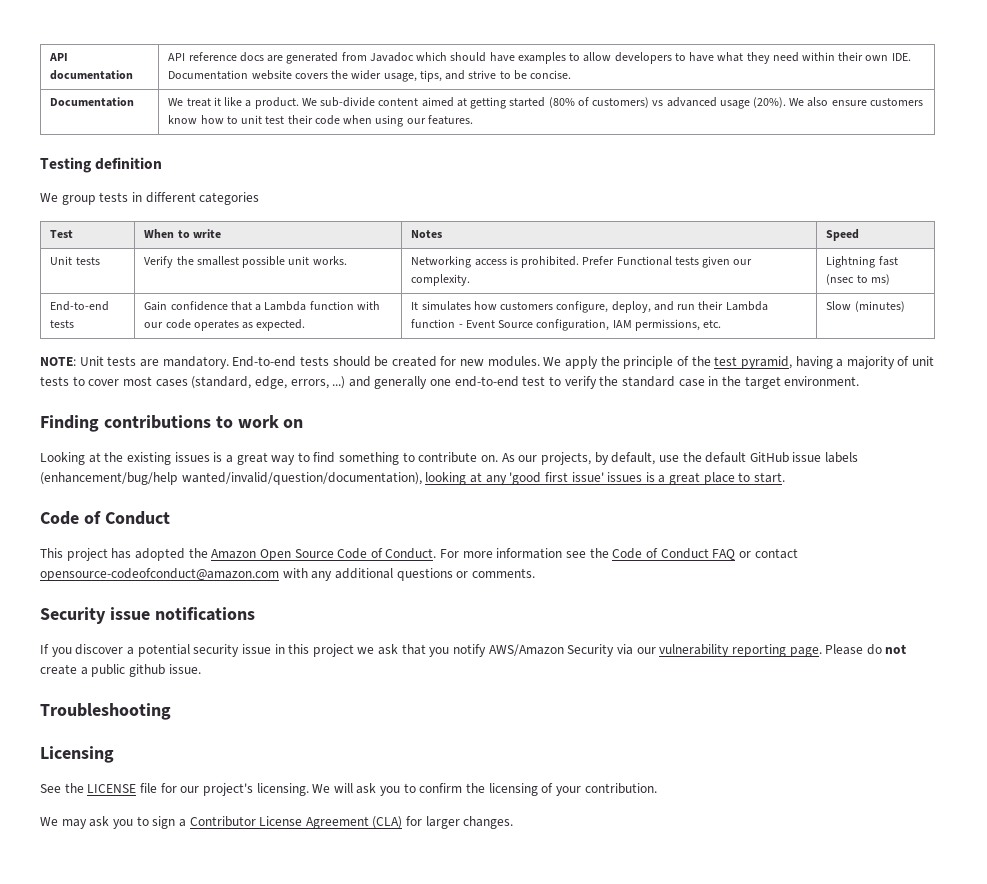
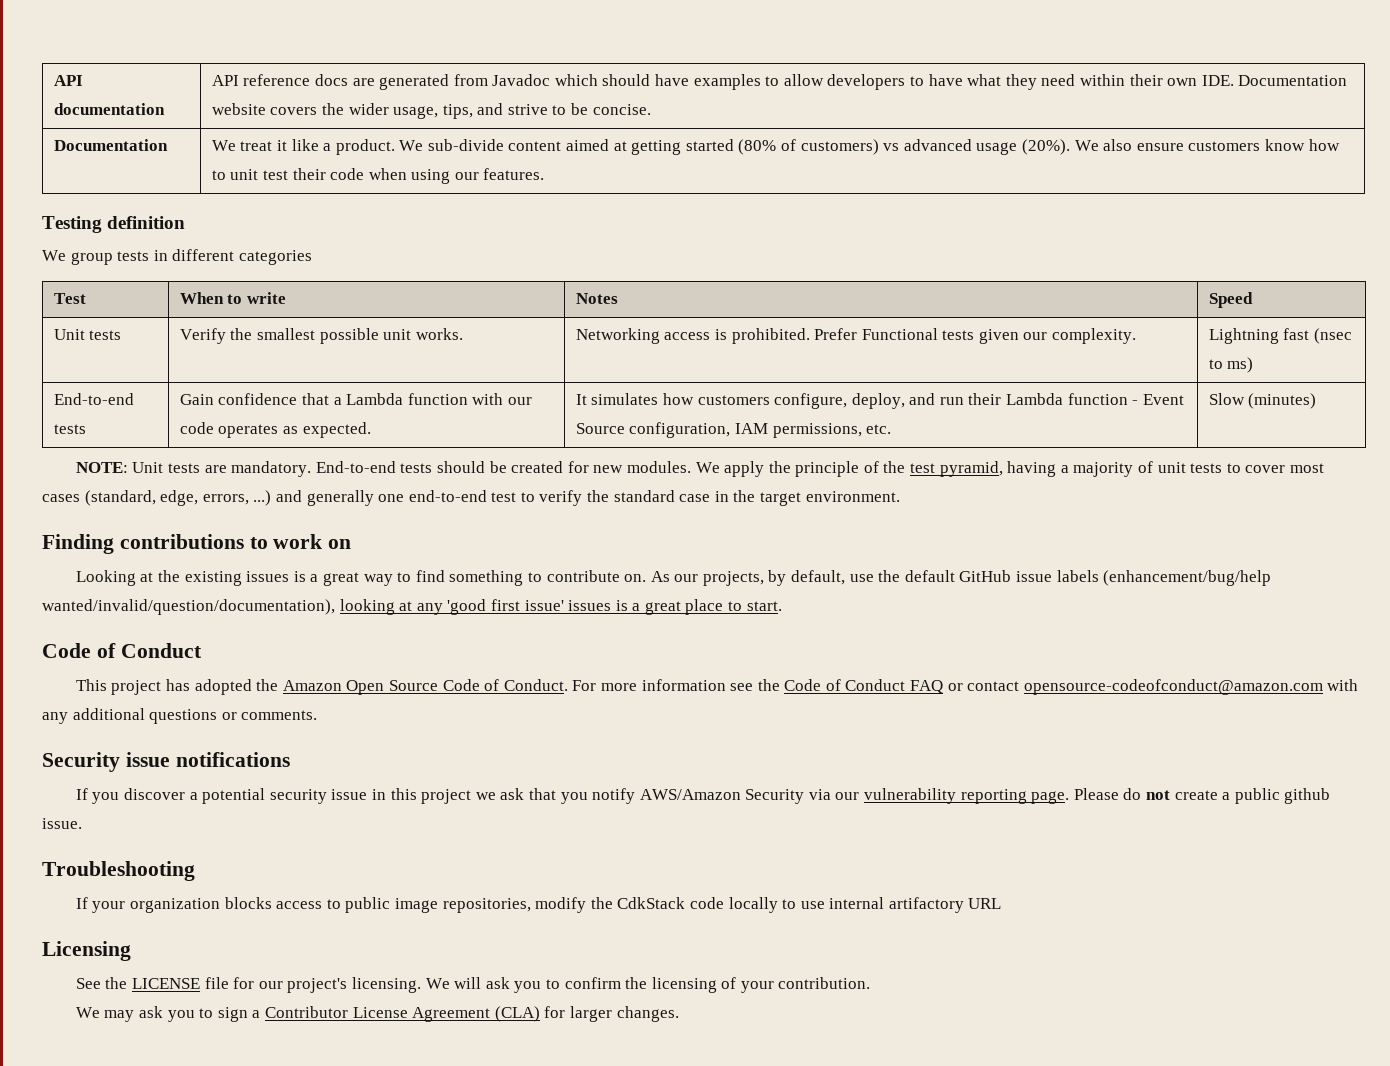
(171, 711) none -> [75,897,1002,913] // If your organization blocks access to public image repositories, modify the CdkStack code locally to use internal artifactory URL

